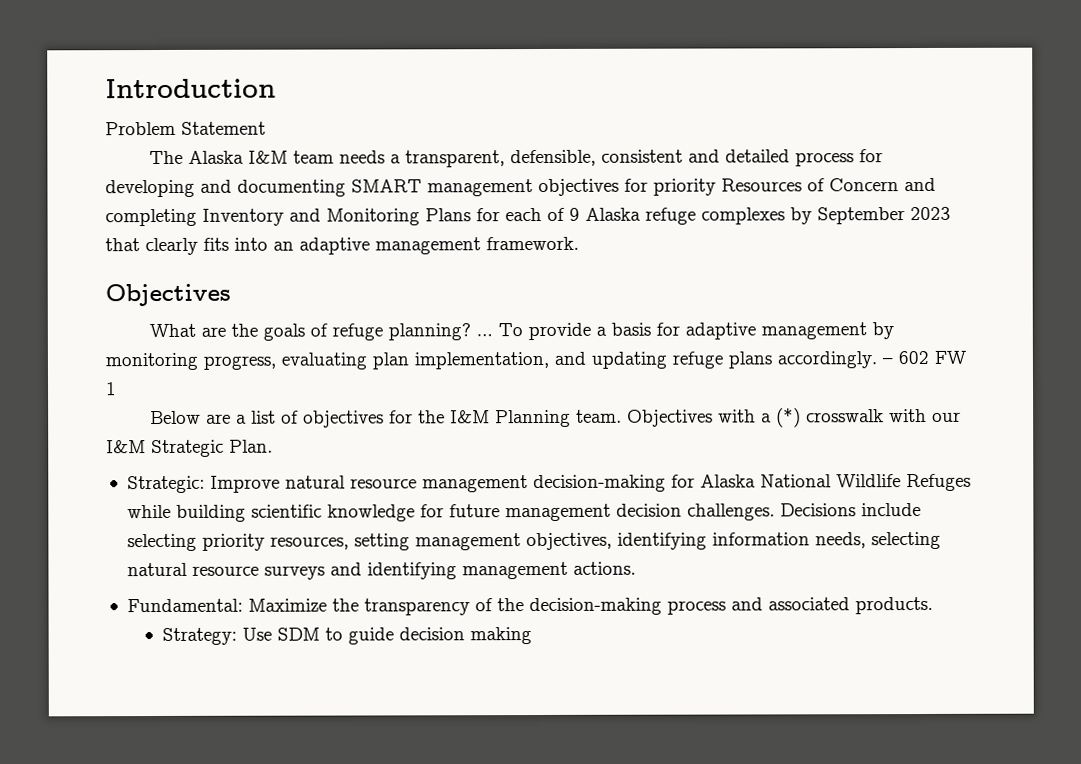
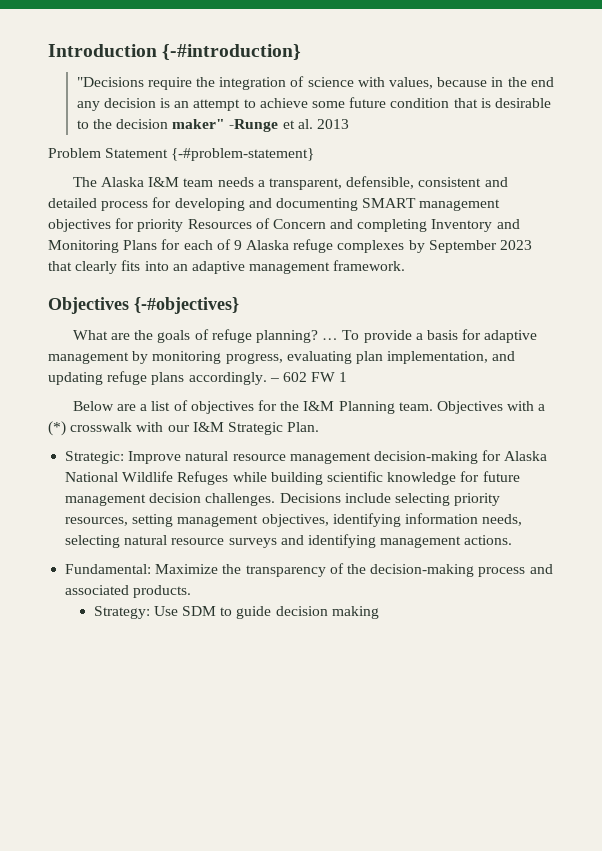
(276, 88) none -> [162,44,302,60] [76,76,554,90] [76,97,551,111] [76,119,349,132] {-#introduction} // "Decisions require the integration of science with values, because in the end any decision is an attempt to achieve some future condition that is desirable to the decision maker" -Runge et al. 2013
(266, 128) none -> [171,148,315,161] {-#problem-statement}
(231, 295) none -> [134,297,239,314] {-#objectives}

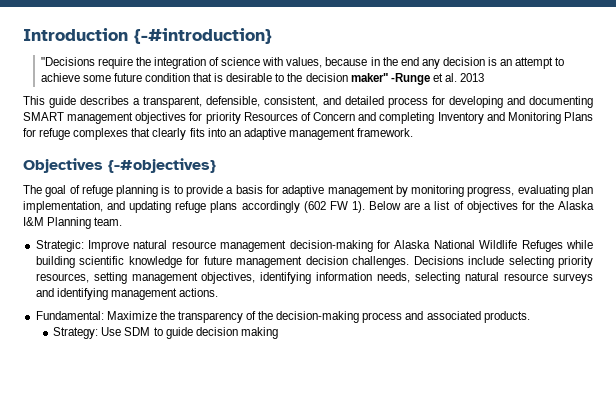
[48,148,315,161] [72,177,254,187] Problem Statement {-#problem-statement} // The Alaska I&M team needs -> [23,96,130,108] This guide describes
[418,177,482,187] consistent -> [264,96,319,107] consistent,
[183,239,533,253] each of 9 Alaska refuge complexes by September 2023 -> [39,128,129,140] refuge complexes
[72,329,360,343] What are the goals of refuge planning? … To -> [23,185,183,197] The goal of refuge planning is to
[188,372,348,385] accordingly. – 602 FW 1 // -> [241,201,365,213] accordingly (602 FW 1).
(300, 406) none -> [558,201,595,210] Alaska
[436,401,546,414] [48,421,320,436] Objectives with a (*) crosswalk with our I&M Strategic Plan. -> (123, 221) none

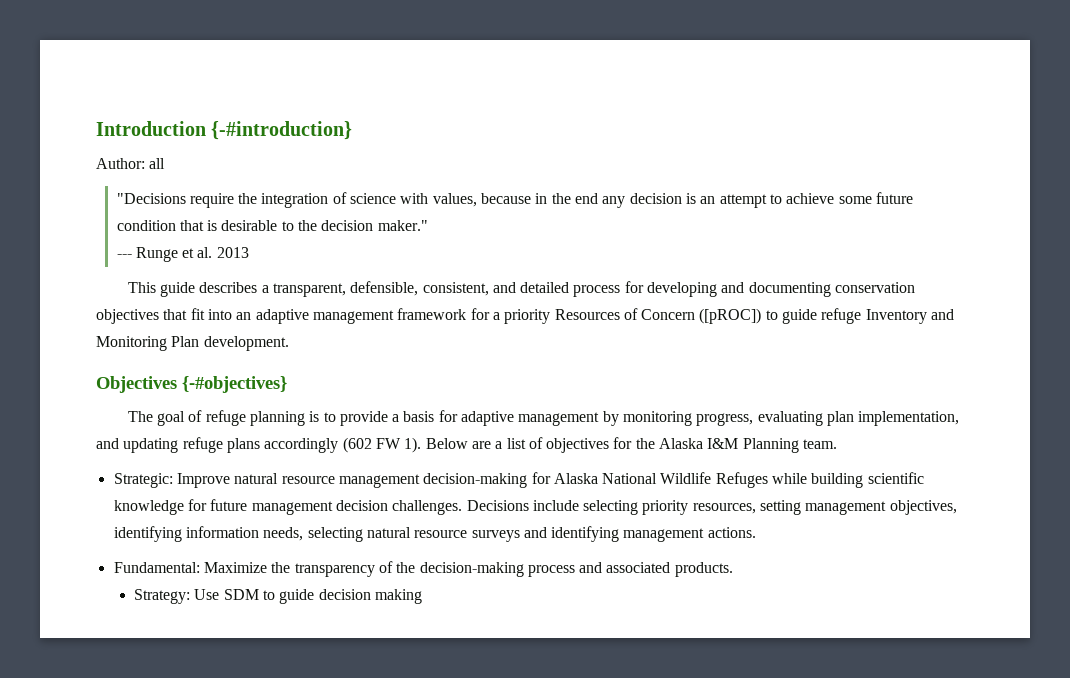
(272, 36) none -> [96,158,166,169] // Author: all
[350,73,430,85] maker" -Runge -> [377,220,428,231] [116,247,178,262] maker." // --- Runge
[23,112,593,124] [23,128,414,140] SMART management objectives for priority Resources of Concern and completing Inventory and Monitoring Plans for refuge complexes that clearly fits into an adaptive management framework. -> [835,282,916,293] [96,308,955,324] [96,336,289,351] conservation objectives that fit into an adaptive management framework for a priority Resources of Concern ([pROC]) to guide refuge Inventory and Monitoring Plan development.

